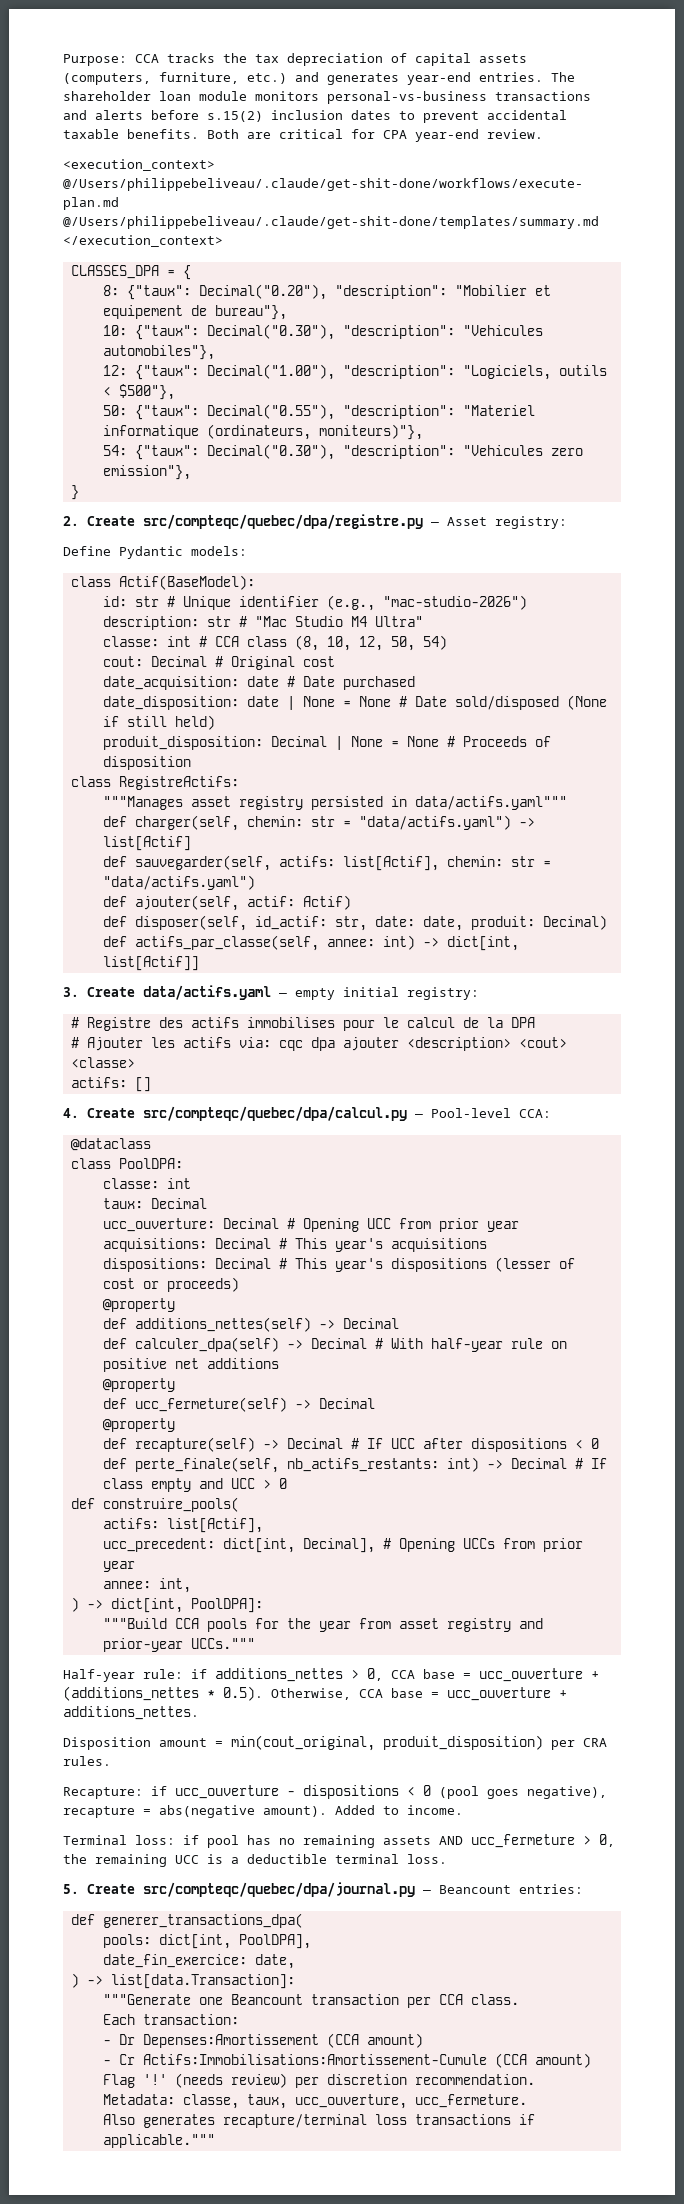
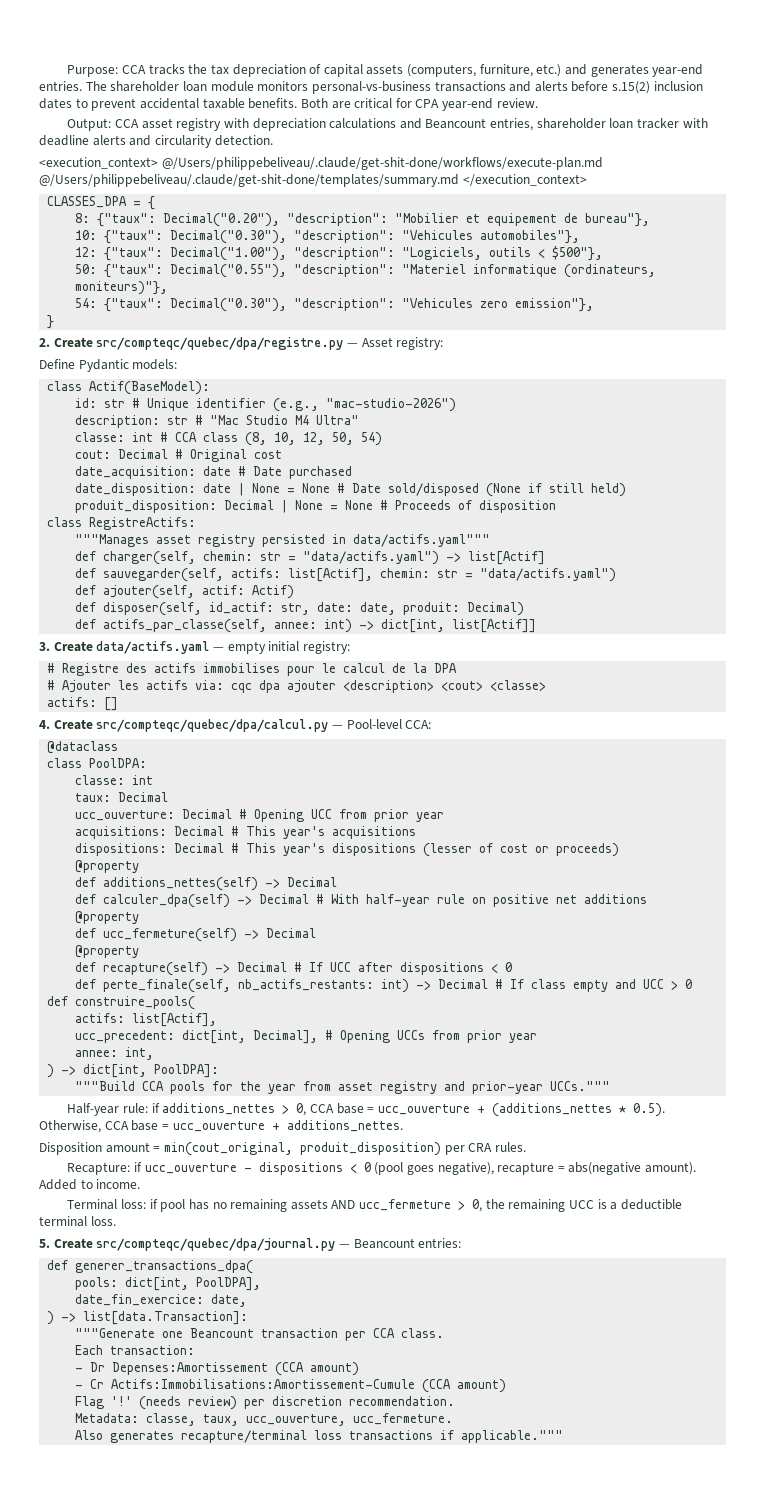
(543, 134) none -> [67,118,708,131] [39,135,273,148] // Output: CCA asset registry with depreciation calculations and Beancount entries, shareholder loan tracker with deadline alerts and circularity detection.

